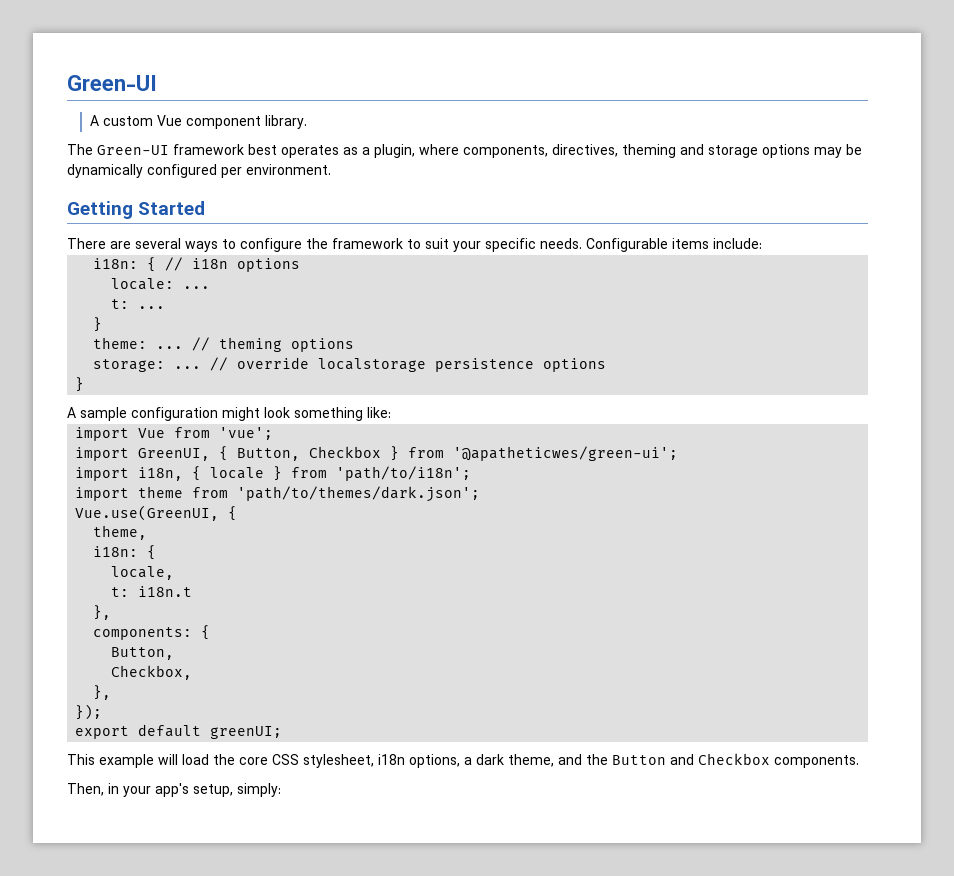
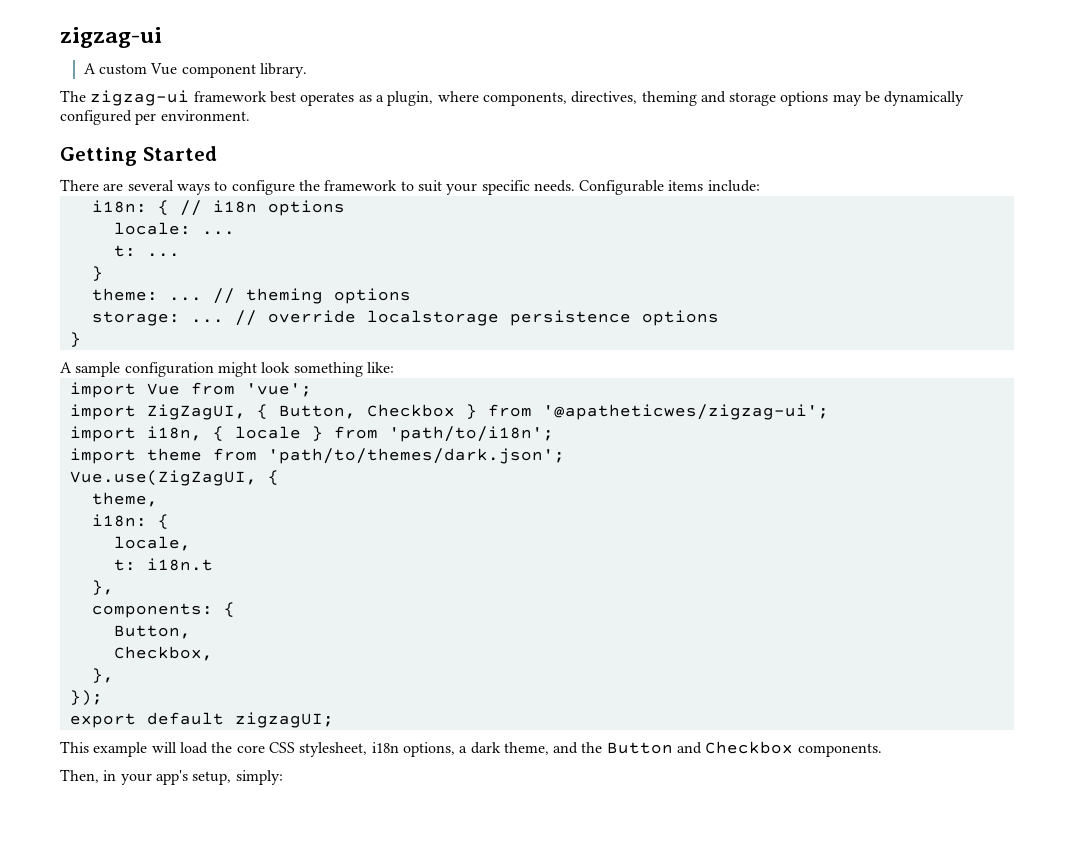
[67,75,157,91] Green-UI -> [60,27,162,48] zigzag-ui
[97,145,169,155] Green-UI -> [90,90,190,106] zigzag-ui
[138,448,211,461] GreenUI, -> [146,404,246,420] ZigZagUI,
[453,446,679,461] '@apatheticwes/green-ui'; -> [542,404,829,420] '@apatheticwes/zigzag-ui';
[75,505,220,521] Vue.use(GreenUI, -> [69,470,257,486] Vue.use(ZigZagUI,
[210,726,283,739] greenUI; -> [234,712,334,728] zigzagUI;

